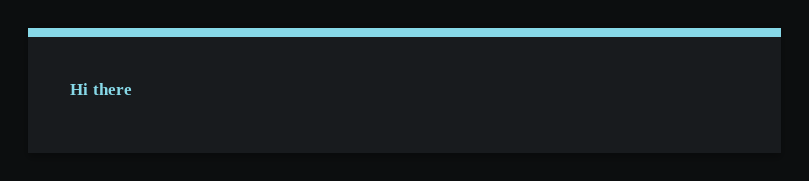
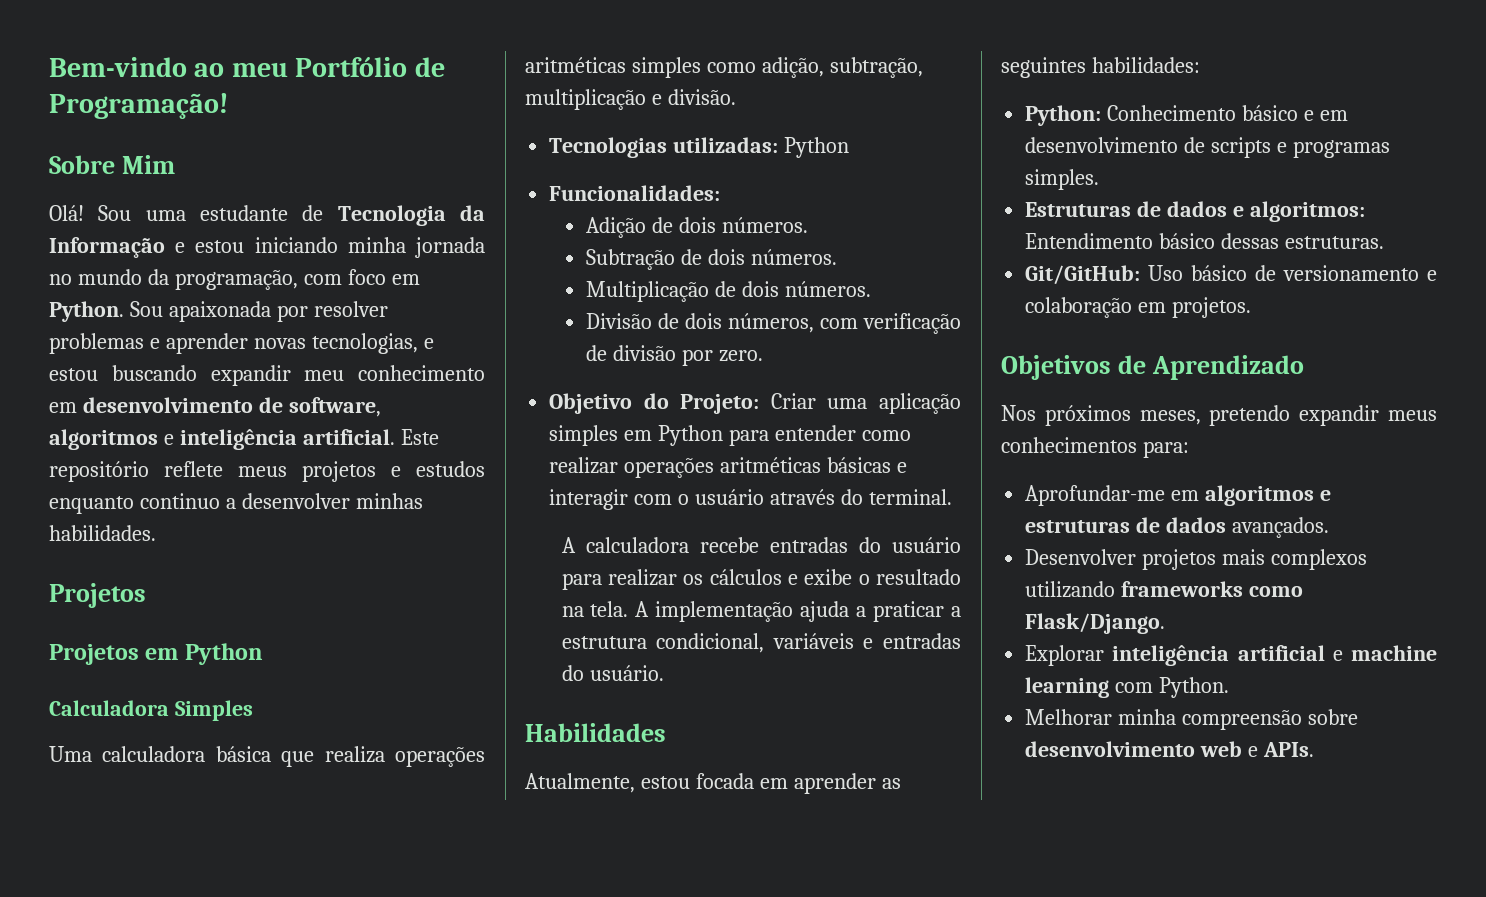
[70,83,132,95] Hi there -> [49,57,445,77] [49,93,228,119] [49,155,175,174] [49,205,485,226] [49,237,485,258] [49,269,420,290] [49,301,388,322] [49,333,434,354] [49,365,485,386] [49,397,381,417] [49,429,439,450] [49,461,485,482] [49,493,423,514] [49,525,156,541] [49,583,146,608] [49,643,263,665] [49,700,253,721] [49,746,485,767] [525,57,923,78] [525,89,736,110] [549,137,850,158] [549,185,721,201] [585,217,808,238] [585,249,837,270] [585,281,871,302] [585,313,961,334] [585,345,763,366] [549,393,961,414] [549,425,911,446] [549,457,907,478] [549,489,952,510] [561,537,961,553] [561,569,961,590] [561,601,961,622] [561,633,961,653] [561,665,664,681] [525,723,666,742] [525,773,901,794] [1001,57,1200,78] [1025,105,1348,126] [1025,137,1390,158] [1025,169,1100,190] [1025,201,1365,222] [1025,233,1385,249] [1025,265,1437,285] [1025,297,1252,318] [1001,355,1304,380] [1001,405,1437,426] [1001,437,1189,458] [1025,485,1332,506] [1025,517,1330,538] [1025,549,1368,570] [1025,581,1304,598] [1025,613,1166,634] [1025,645,1437,666] [1025,677,1230,698] [1025,709,1359,730] [1025,741,1315,757] Bem-vindo ao meu Portfólio de Programação! // Sobre Mim // Olá! Sou uma estudante de Tecnologia da Informação e estou iniciando minha jornada no mundo da programação, com foco em Python. Sou apaixonada por resolver problemas e aprender novas tecnologias, e estou buscando expandir meu conhecimento em desenvolvimento de software, algoritmos e inteligência artificial. Este repositório reflete meus projetos e estudos enquanto continuo a desenvolver minhas habilidades. // Projetos // Projetos em Python // Calculadora Simples // Uma calculadora básica que realiza operações aritméticas simples como adição, subtração, multiplicação e divisão. // Tecnologias utilizadas: Python // Funcionalidades: // Adição de dois números. // Subtração de dois números. // Multiplicação de dois números. // Divisão de dois números, com verificação de divisão por zero. // Objetivo do Projeto: Criar uma aplicação simples em Python para entender como realizar operações aritméticas básicas e interagir com o usuário através do terminal. // A calculadora recebe entradas do usuário para realizar os cálculos e exibe o resultado na tela. A implementação ajuda a praticar a estrutura condicional, variáveis e entradas do usuário. // Habilidades // Atualmente, estou focada em aprender as seguintes habilidades: // Python: Conhecimento básico e em desenvolvimento de scripts e programas simples. // Estruturas de dados e algoritmos: Entendimento básico dessas estruturas. // Git/GitHub: Uso básico de versionamento e colaboração em projetos. // Objetivos de Aprendizado // Nos próximos meses, pretendo expandir meus conhecimentos para: // Aprofundar-me em algoritmos e estruturas de dados avançados. // Desenvolver projetos mais complexos utilizando frameworks como Flask/Django. // Explorar inteligência artificial e machine learning com Python. // Melhorar minha compreensão sobre desenvolvimento web e APIs.

